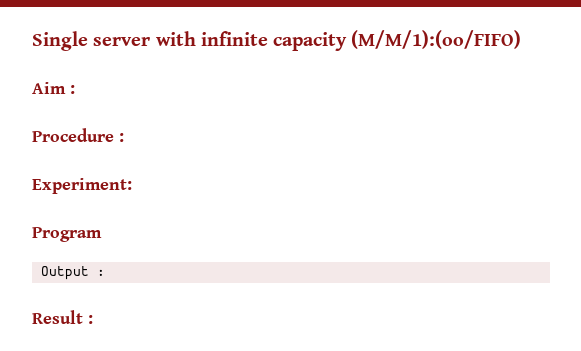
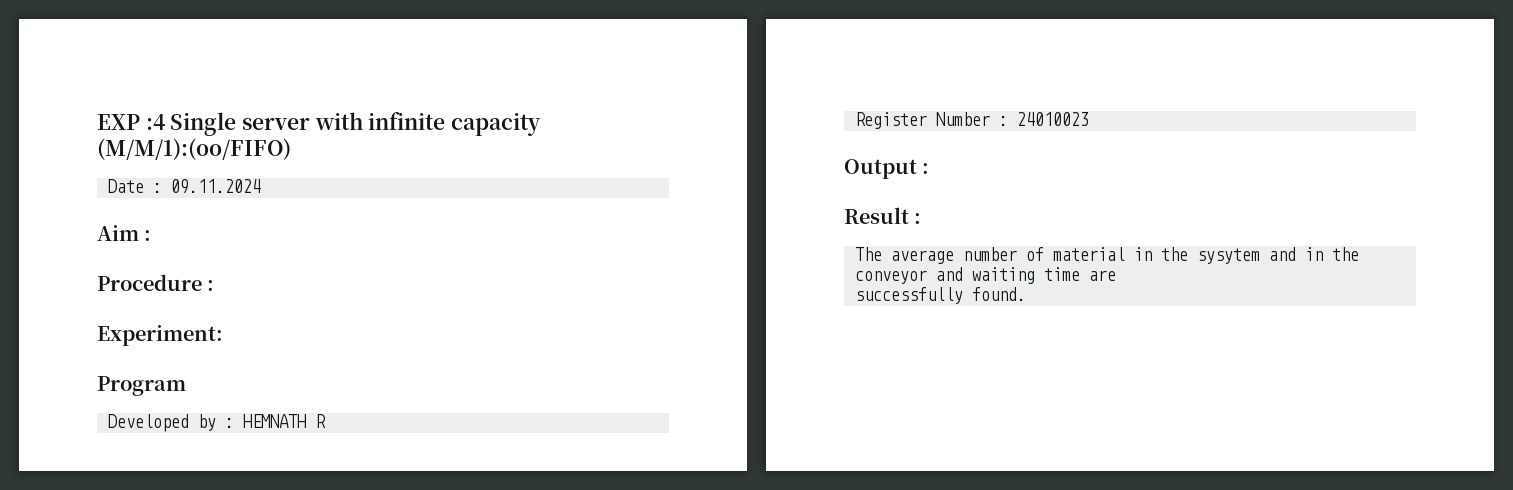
(32, 41) none -> [97,114,165,130] EXP :4
(522, 39) none -> [108,179,262,194] // Date : 09.11.2024
[41,266,106,280] [32,310,93,324] Output : // Result : -> [108,414,327,432] [855,112,1090,129] [844,159,930,179] [844,207,922,224] [855,247,1360,264] [855,267,1117,284] [855,287,1027,304] Developed by : HEMNATH R // Register Number : 24010023 // Output : // Result : // The average number of material in the sysytem and in the conveyor and waiting time are // successfully found.

